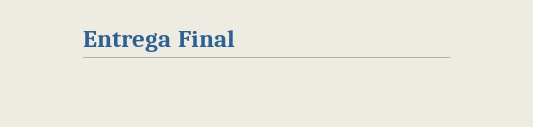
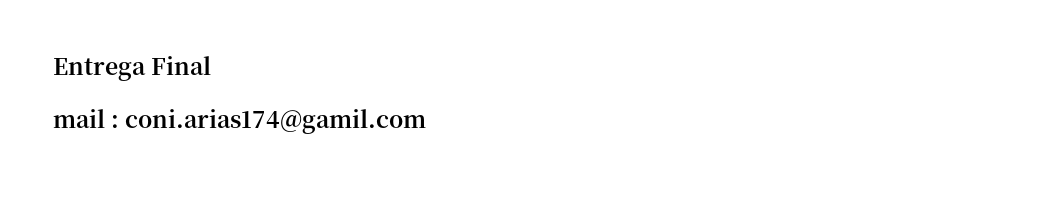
(235, 38) none -> [53,109,427,134] // mail : coni.arias174@gamil.com

